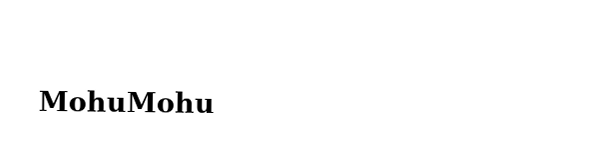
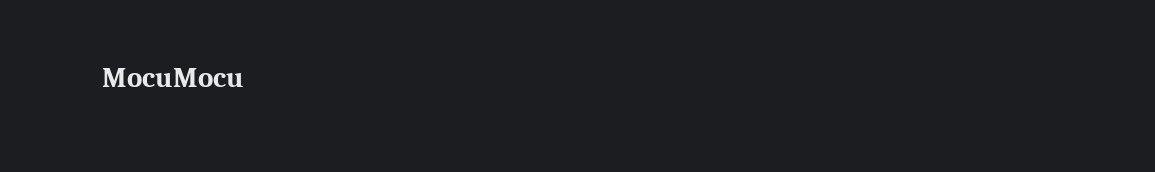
[38,89,215,113] MohuMohu -> [102,68,244,87] MocuMocu

